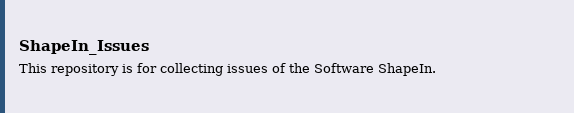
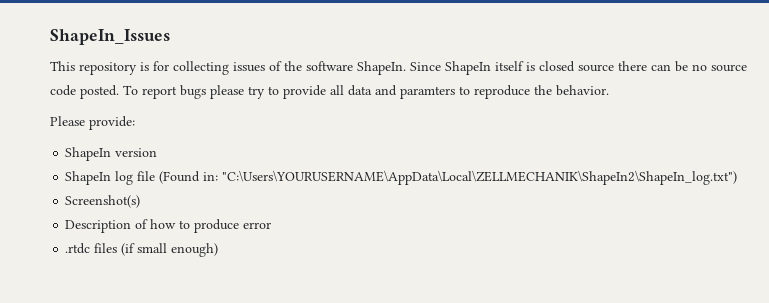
[314,63,436,76] Software ShapeIn. -> [306,61,747,75] [50,85,609,99] [50,116,135,130] [65,147,158,161] [65,170,738,185] [65,195,141,208] [65,219,272,233] [65,243,219,257] software ShapeIn. Since ShapeIn itself is closed source there can be no source code posted. To report bugs please try to provide all data and paramters to reproduce the behavior. // Please provide: // ShapeIn version // ShapeIn log file (Found in: "C:\Users\YOURUSERNAME\AppData\Local\ZELLMECHANIK\ShapeIn2\ShapeIn_log.txt") // Screenshot(s) // Description of how to produce error // .rtdc files (if small enough)

